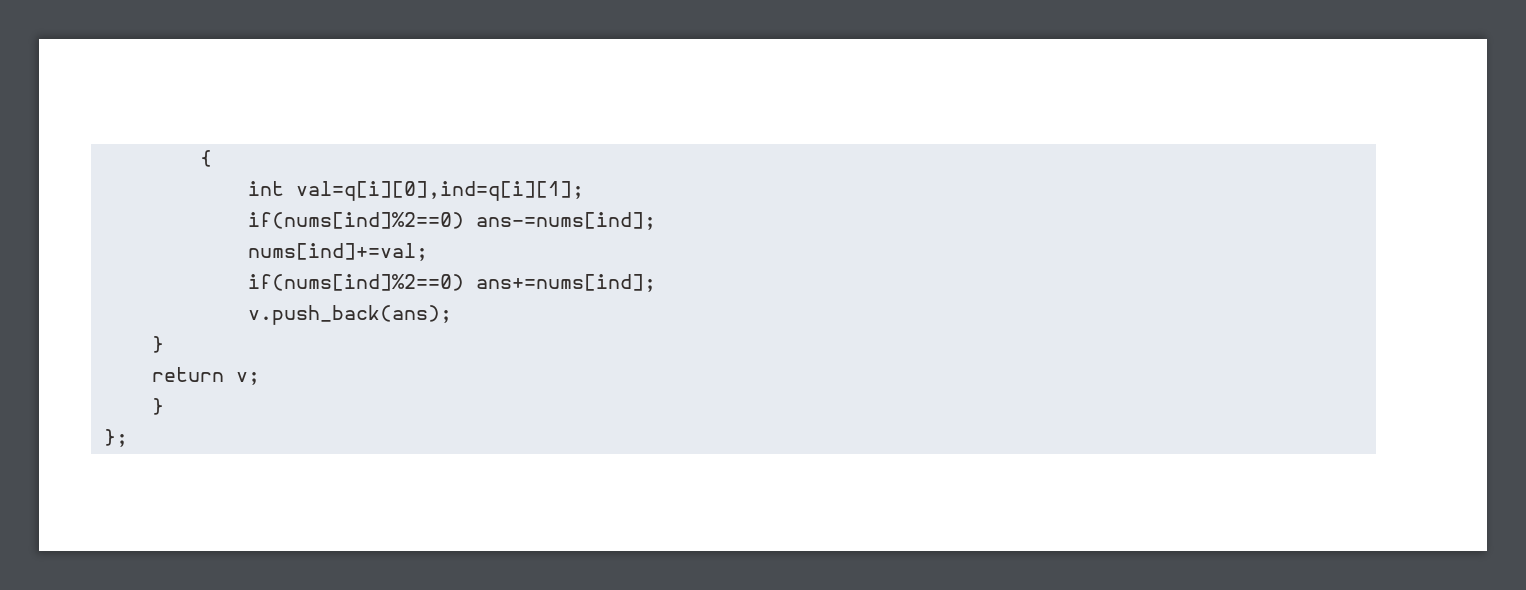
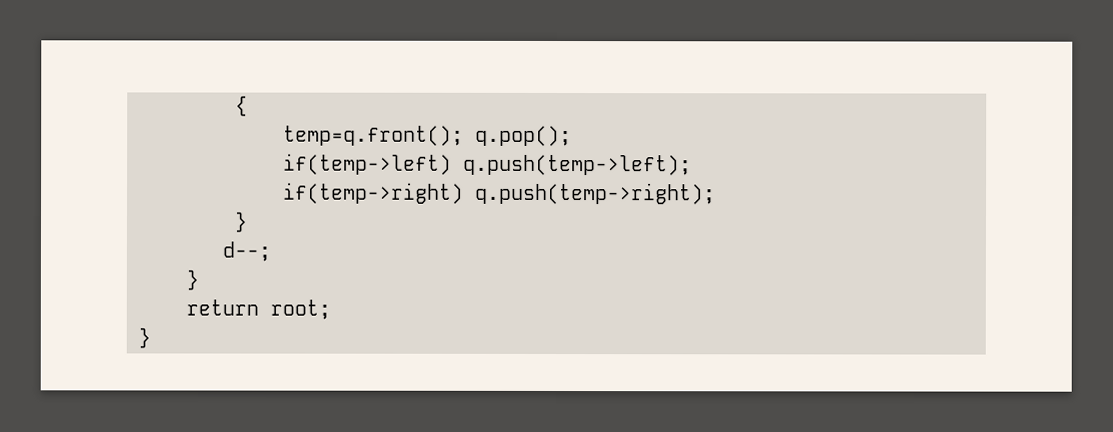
[247,181,584,201] [247,212,656,230] [247,243,428,261] [247,274,656,292] [247,305,452,325] int val=q[i][0],ind=q[i][1]; // if(nums[ind]%2==0) ans-=nums[ind]; // nums[ind]+=val; // if(nums[ind]%2==0) ans+=nums[ind]; // v.push_back(ans); -> [283,125,573,147] [283,153,693,176] [283,182,717,205] [234,211,249,233] [222,241,272,262] temp=q.front(); q.pop(); // if(temp->left) q.push(temp->left); // if(temp->right) q.push(temp->right); // } // d--;
[235,372,260,385] [151,398,164,415] [103,429,128,447] v; // } // }; -> [270,299,332,320] [138,327,152,349] root; // }

